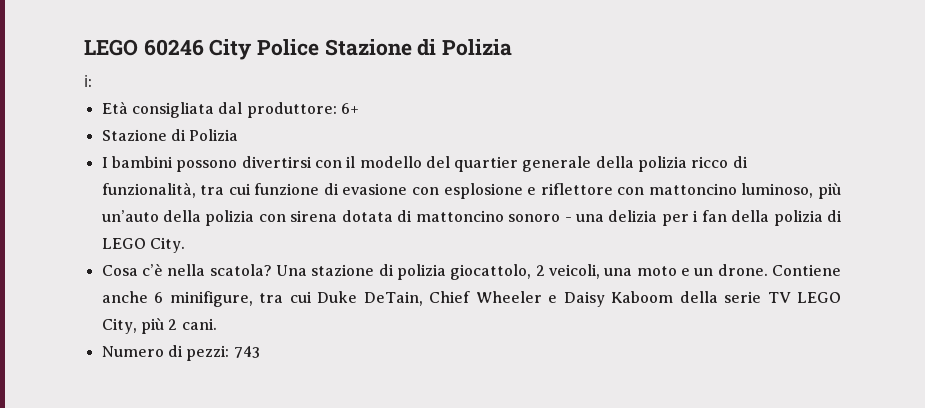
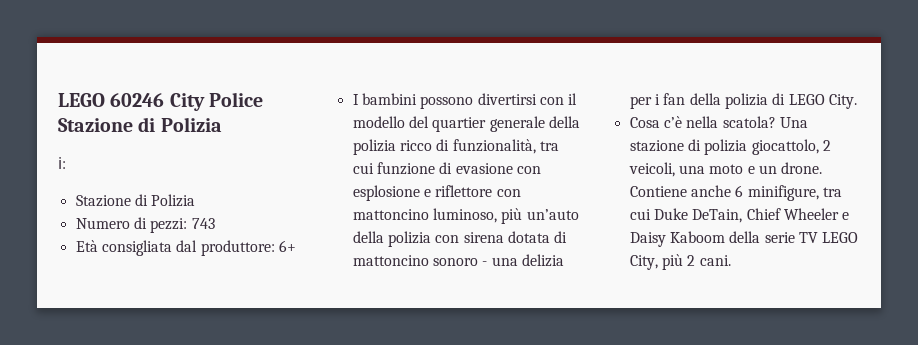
(92, 81) none -> [75,194,196,207] [75,217,215,233] // Stazione di Polizia // Numero di pezzi: 743
[101,129,239,141] // Stazione di Polizia -> (296, 246) none
[101,345,260,361] // Numero di pezzi: 743 -> (731, 260) none

